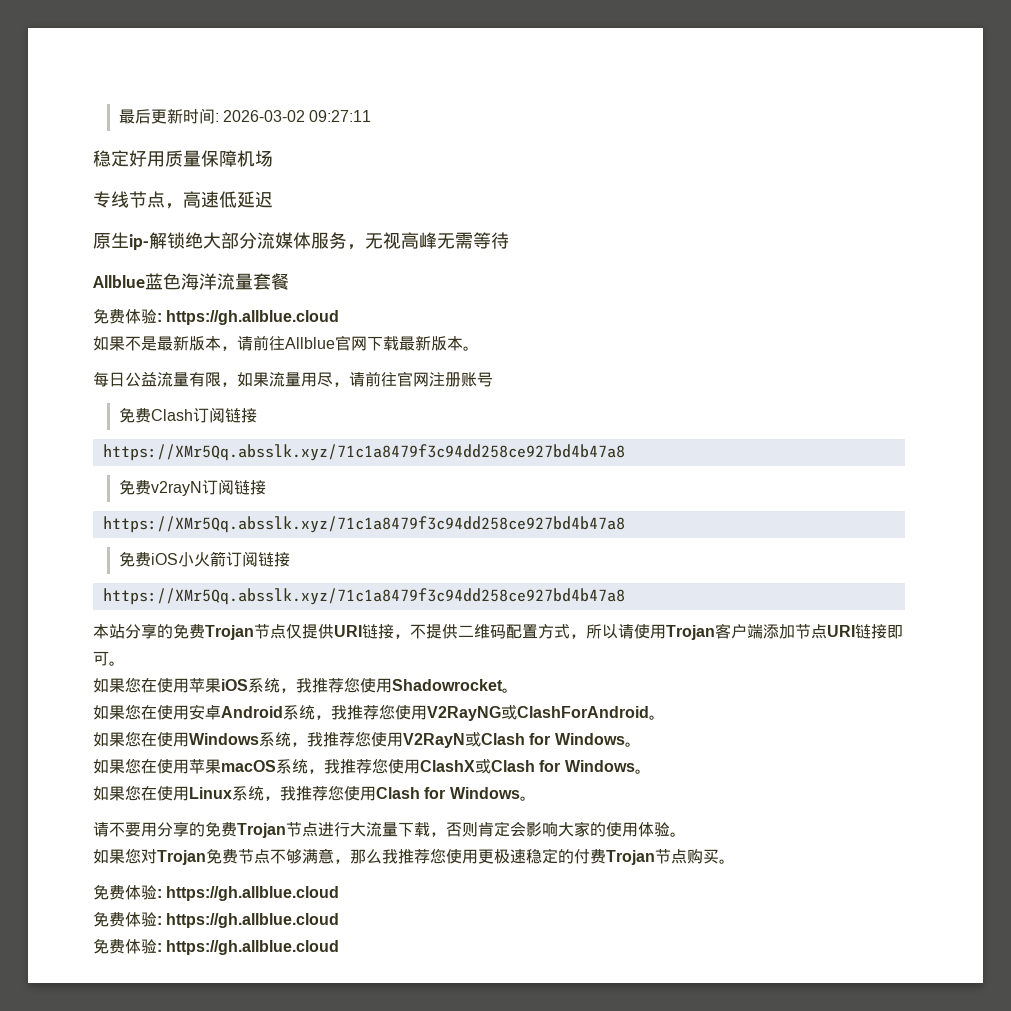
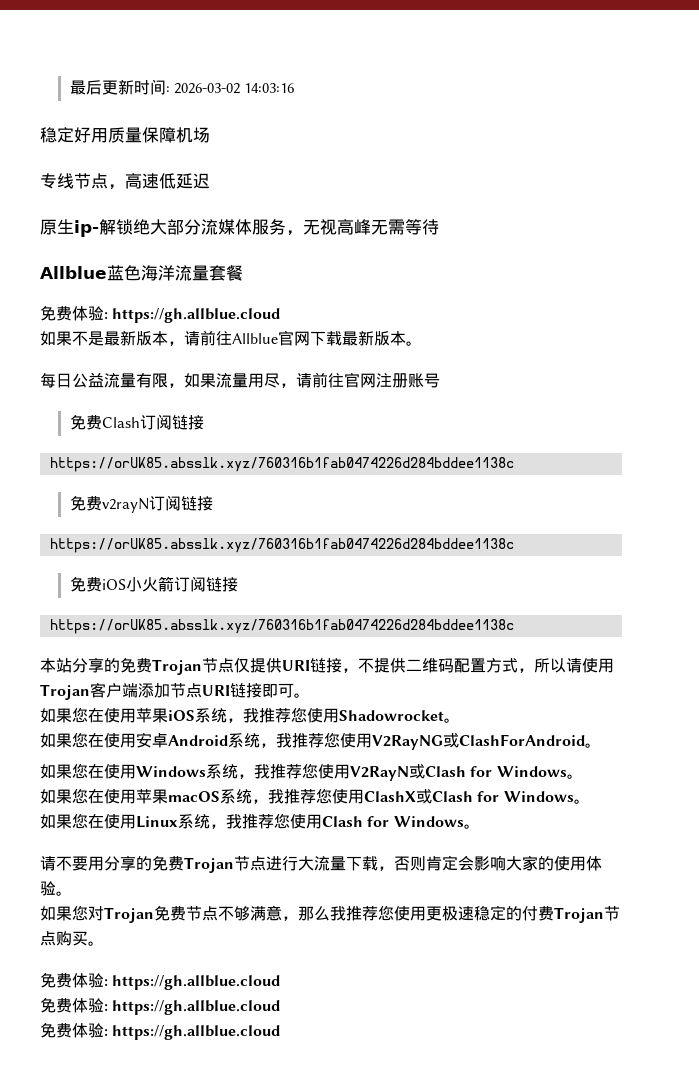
[309,110,372,122] 09:27:11 -> [244,83,295,93] 14:03:16
[102,444,625,461] https://XMr5Qq.absslk.xyz/71c1a8479f3c94dd258ce927bd4b47a8 -> [49,457,514,472] https://orUK85.absslk.xyz/760316b1fab0474226d284bddee1138c
[102,516,625,533] https://XMr5Qq.absslk.xyz/71c1a8479f3c94dd258ce927bd4b47a8 -> [49,538,514,553] https://orUK85.absslk.xyz/760316b1fab0474226d284bddee1138c
[102,588,625,605] https://XMr5Qq.absslk.xyz/71c1a8479f3c94dd258ce927bd4b47a8 -> [49,619,514,634] https://orUK85.absslk.xyz/760316b1fab0474226d284bddee1138c

